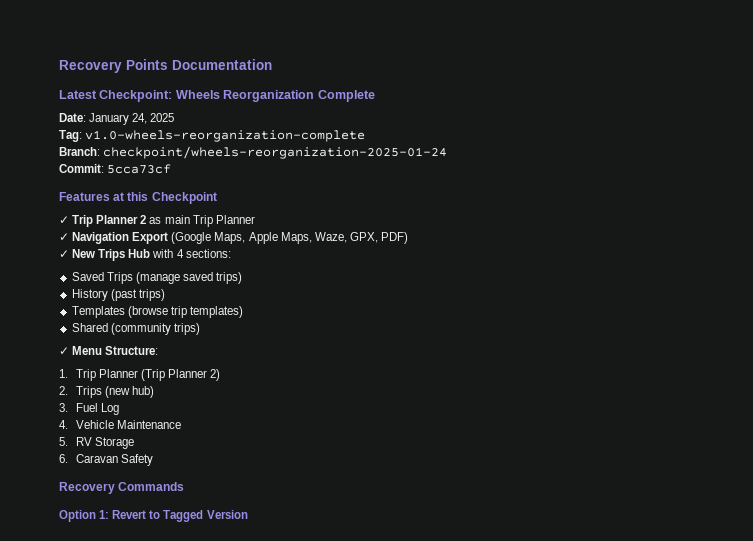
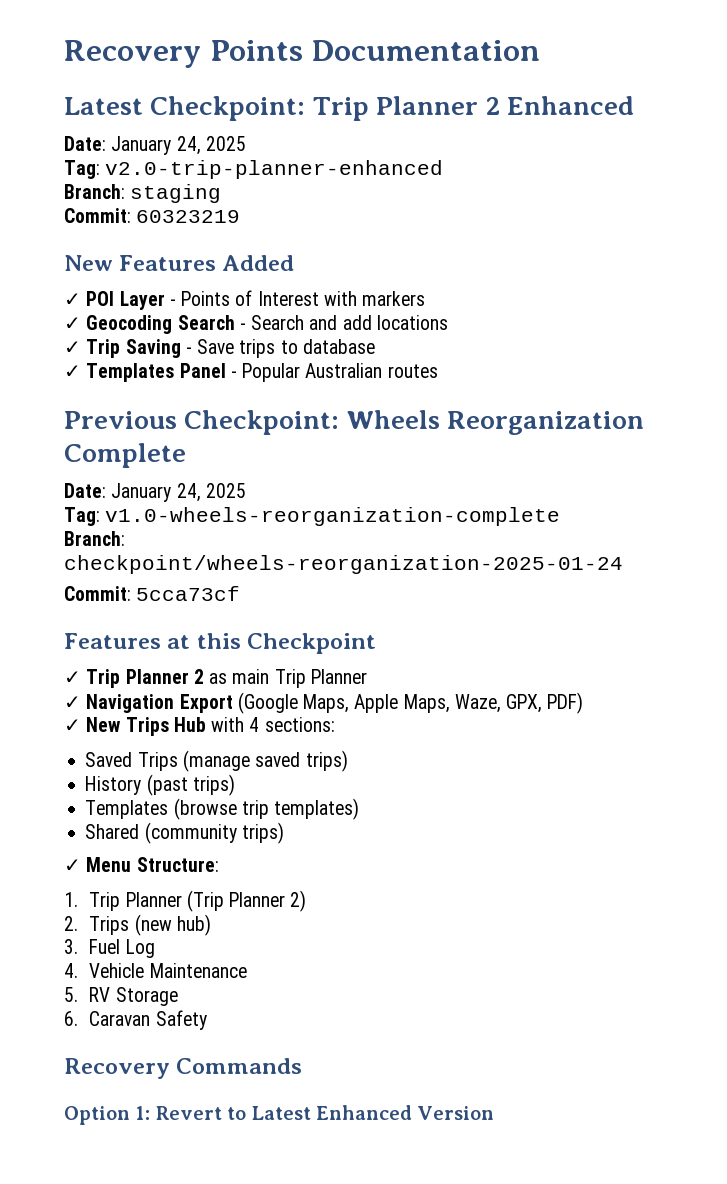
(173, 96) none -> [312,96,635,121] [64,136,246,155] [64,160,444,179] [64,184,222,203] [64,208,241,223] [64,255,294,271] [64,290,426,310] [64,315,448,334] [64,339,375,358] [64,363,438,382] [64,410,340,435] Trip Planner 2 Enhanced // Date: January 24, 2025 // Tag: v2.0-trip-planner-enhanced // Branch: staging // Commit: 60323219 // New Features Added // ✓ POI Layer - Points of Interest with markers // ✓ Geocoding Search - Search and add locations // ✓ Trip Saving - Save trips to database // ✓ Templates Panel - Popular Australian routes // Previous Checkpoint:
[163,510,204,522] Tagged -> [251,1105,412,1120] Latest Enhanced

